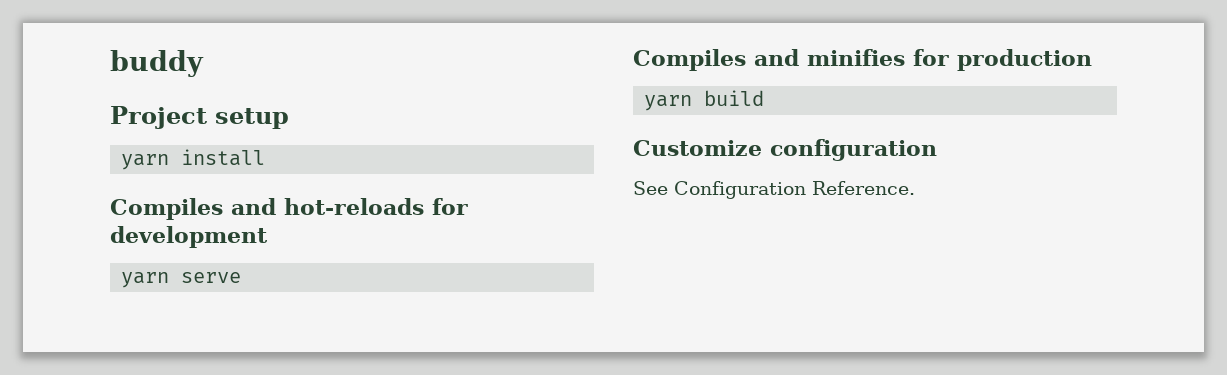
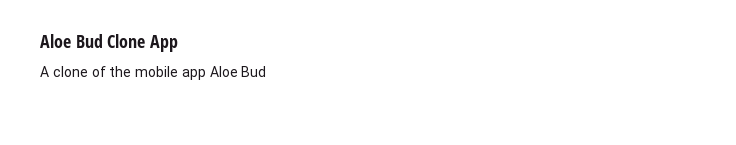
[110,50,204,77] [110,106,289,129] [121,149,266,170] [110,198,468,220] [110,226,268,248] [121,272,242,288] [633,49,1092,71] [644,90,765,111] [633,139,937,161] [633,181,915,199] buddy // Project setup // yarn install // Compiles and hot-reloads for development // yarn serve // Compiles and minifies for production // yarn build // Customize configuration // See Configuration Reference. -> [40,34,179,52] [40,66,267,80] Aloe Bud Clone App // A clone of the mobile app Aloe Bud

